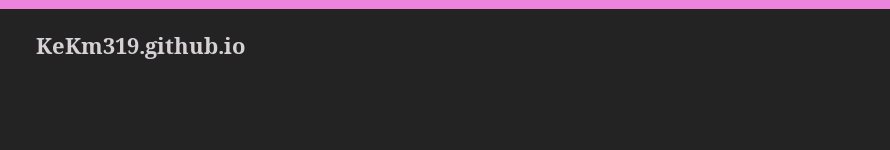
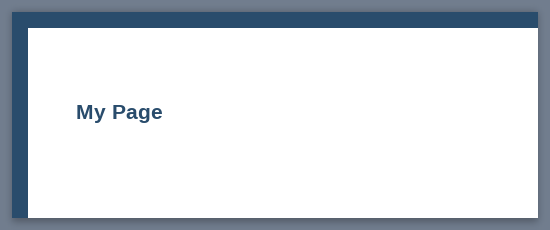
[36,37,245,59] KeKm319.github.io -> [76,105,163,123] My Page

